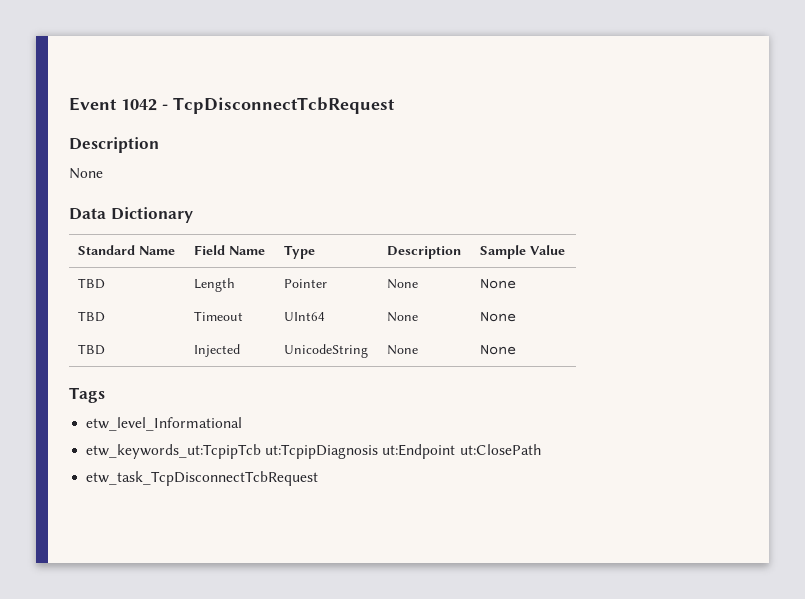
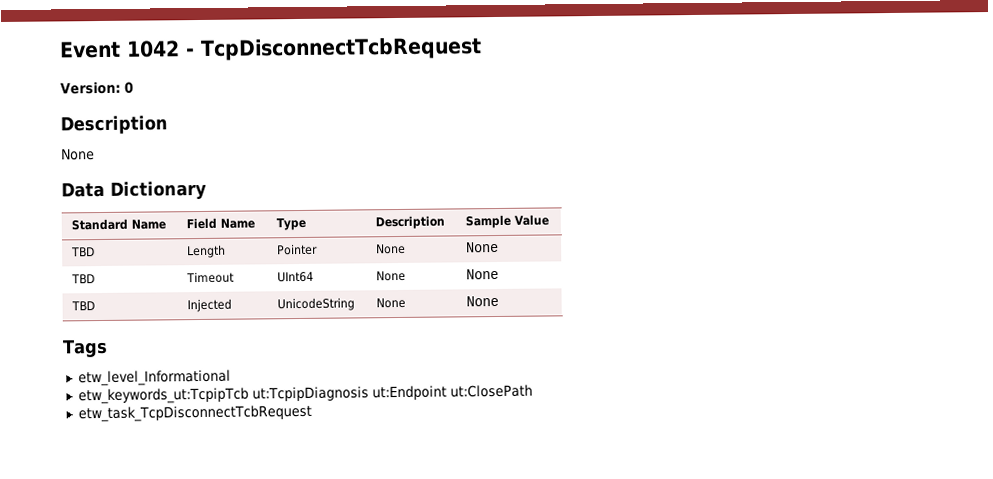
(395, 105) none -> [60,81,134,95] // Version: 0

